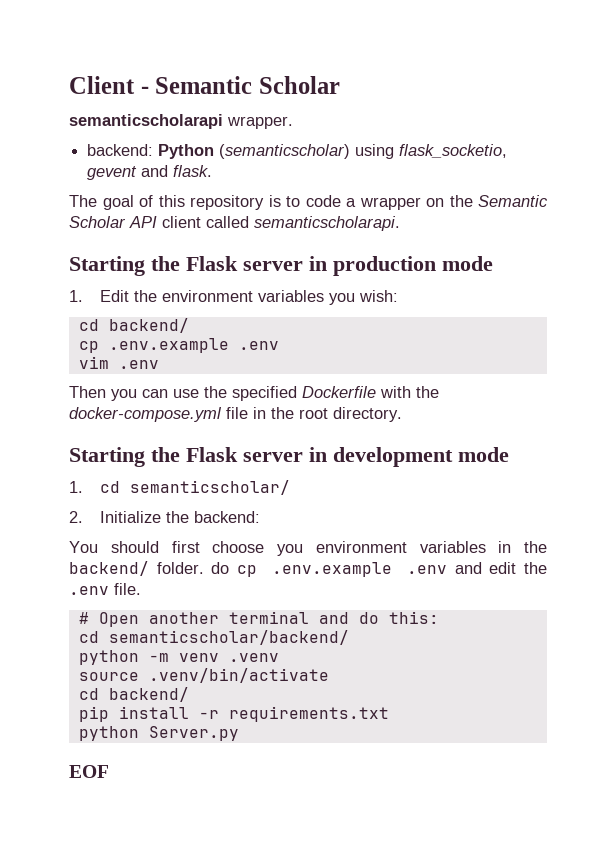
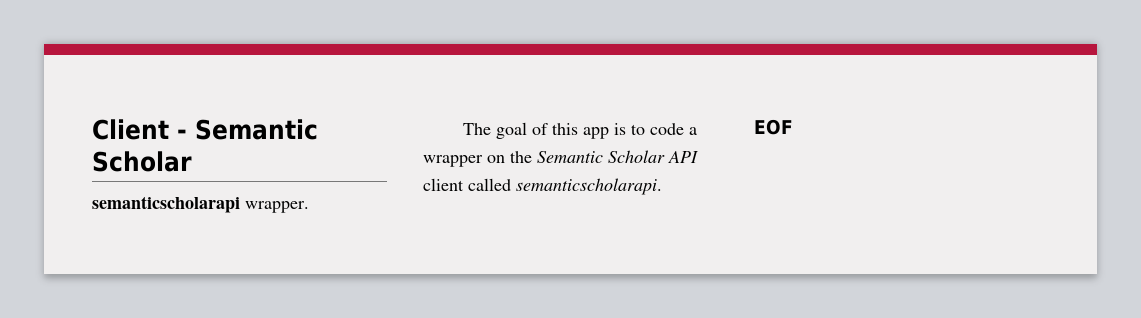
[87,144,508,159] [87,165,213,180] // backend: Python (semanticscholar) using flask_socketio, gevent and flask. -> (309, 207) none
[190,195,264,210] repository -> [582,127,609,139] app
[69,256,493,276] [69,290,398,305] [78,318,189,333] [78,338,279,353] [78,356,159,369] [69,386,439,401] [69,407,402,422] [69,447,509,467] [69,480,290,495] [69,511,260,523] [69,541,547,556] [69,561,547,577] [69,583,141,595] [78,611,439,627] [78,630,349,645] [78,650,279,665] [78,668,329,683] [78,687,189,702] [78,706,389,722] [78,726,239,741] // Starting the Flask server in production mode // 1. Edit the environment variables you wish: // cd backend/ // cp .env.example .env // vim .env // Then you can use the specified Dockerfile with the docker-compose.yml file in the root directory. // Starting the Flask server in development mode // 1. cd semanticscholar/ // 2. Initialize the backend: // You should first choose you environment variables in the backend/ folder. do cp .env.example .env and edit the .env file. // # Open another terminal and do this: // cd semanticscholar/backend/ // python -m venv .venv // source .venv/bin/activate // cd backend/ // pip install -r requirements.txt // python Server.py -> (662, 186) none

